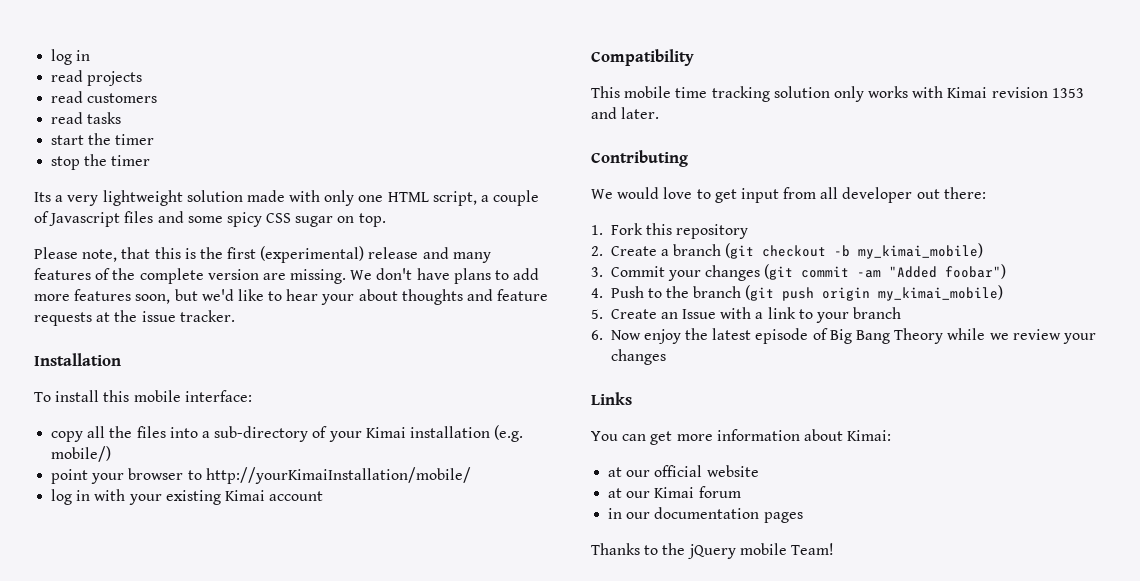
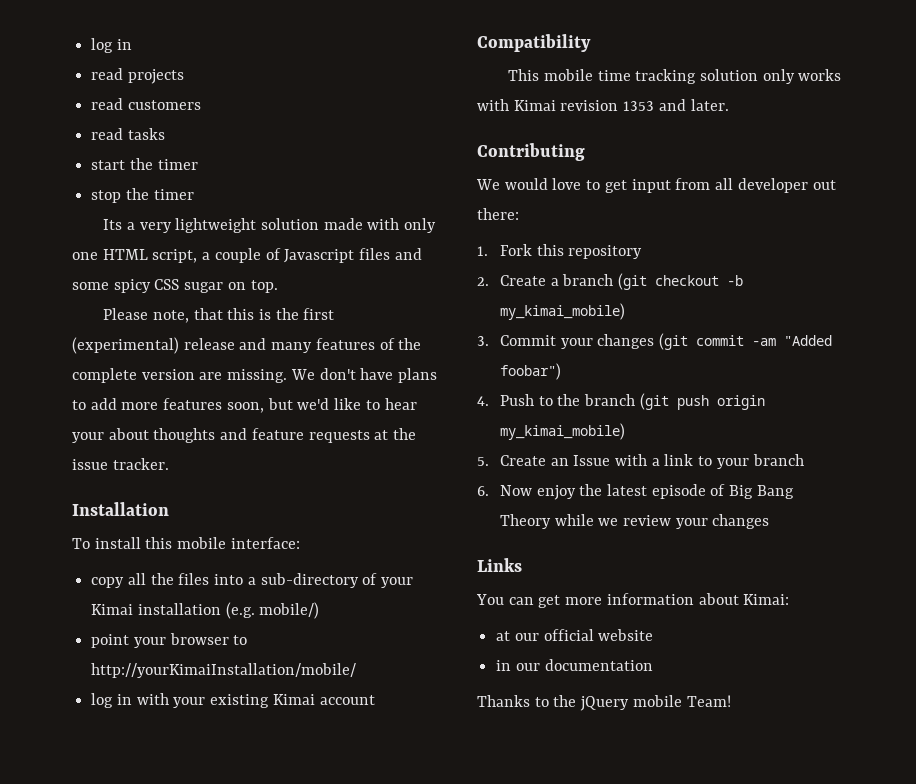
[608,486,741,498] // at our Kimai forum -> (654, 635) none
[763,512,803,523] pages -> (653, 665) none

